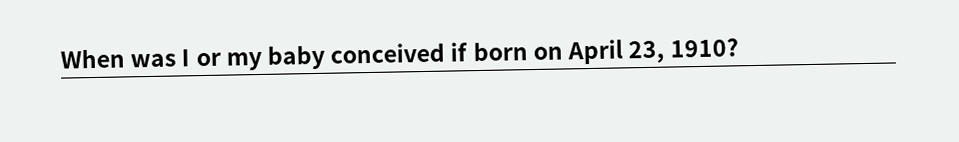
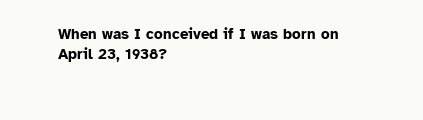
[195,42,469,71] or my baby conceived if -> [146,27,278,39] conceived if I was
[669,38,739,58] 1910? -> [125,49,167,59] 1938?

